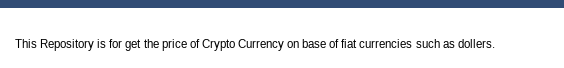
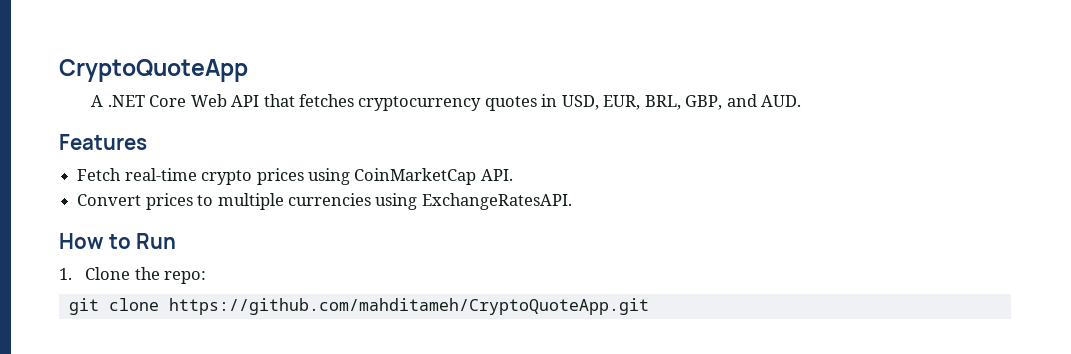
[15,39,495,51] This Repository is for get the price of Crypto Currency on base of fiat currencies such as dollers. -> [59,59,248,82] [91,94,802,111] [59,134,147,150] [77,168,513,185] [77,193,572,210] [59,233,177,249] [59,267,207,284] [68,298,649,315] CryptoQuoteApp // A .NET Core Web API that fetches cryptocurrency quotes in USD, EUR, BRL, GBP, and AUD. // Features // Fetch real-time crypto prices using CoinMarketCap API. // Convert prices to multiple currencies using ExchangeRatesAPI. // How to Run // 1. Clone the repo: // git clone https://github.com/mahditameh/CryptoQuoteApp.git

